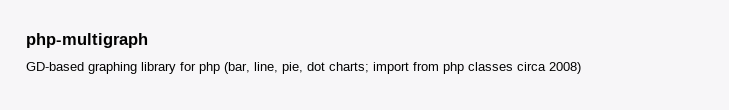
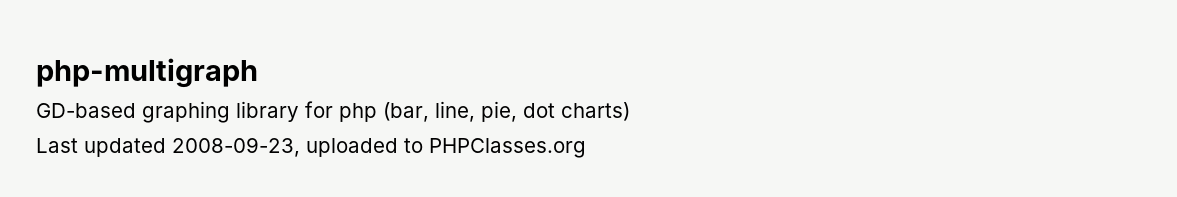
[329,62,581,74] charts; import from php classes circa 2008) -> [561,102,630,121] [36,137,586,158] charts) // Last updated 2008-09-23, uploaded to PHPClasses.org

